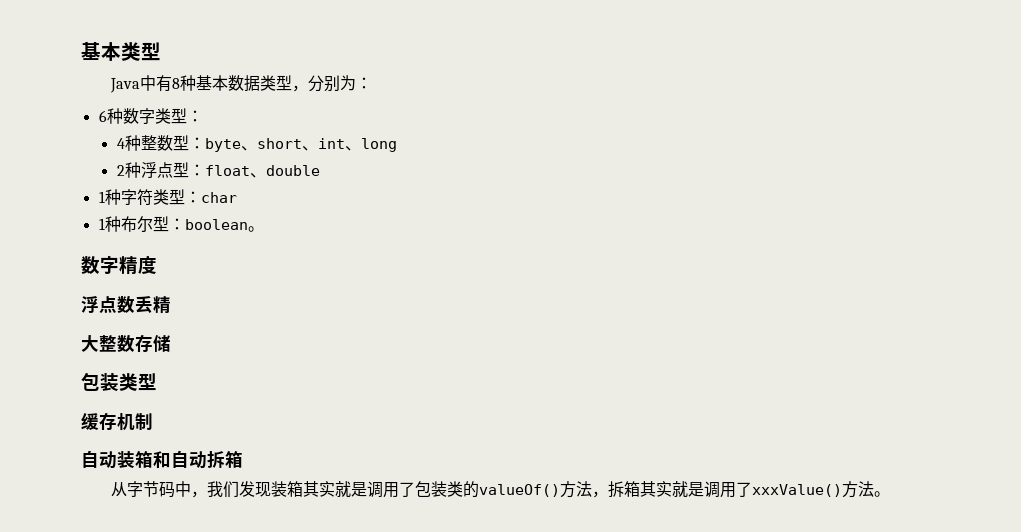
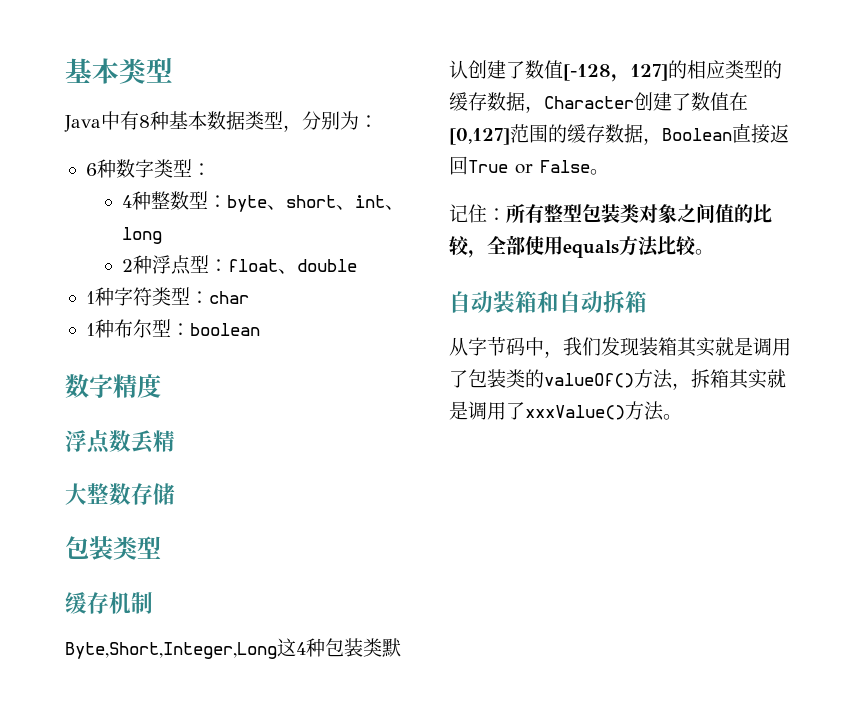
[247,226,264,232] 。 -> (260, 329) none
(153, 421) none -> [65,638,401,659] [449,60,782,82] [449,92,748,113] [449,124,789,145] [449,156,609,175] [449,204,772,223] [449,235,714,258] // Byte,Short,Integer,Long这4种包装类默认创建了数值[-128，127]的相应类型的缓存数据，Character创建了数值在[0,127]范围的缓存数据，Boolean直接返回True or False。 // 记住：所有整型包装类对象之间值的比较，全部使用equals方法比较。

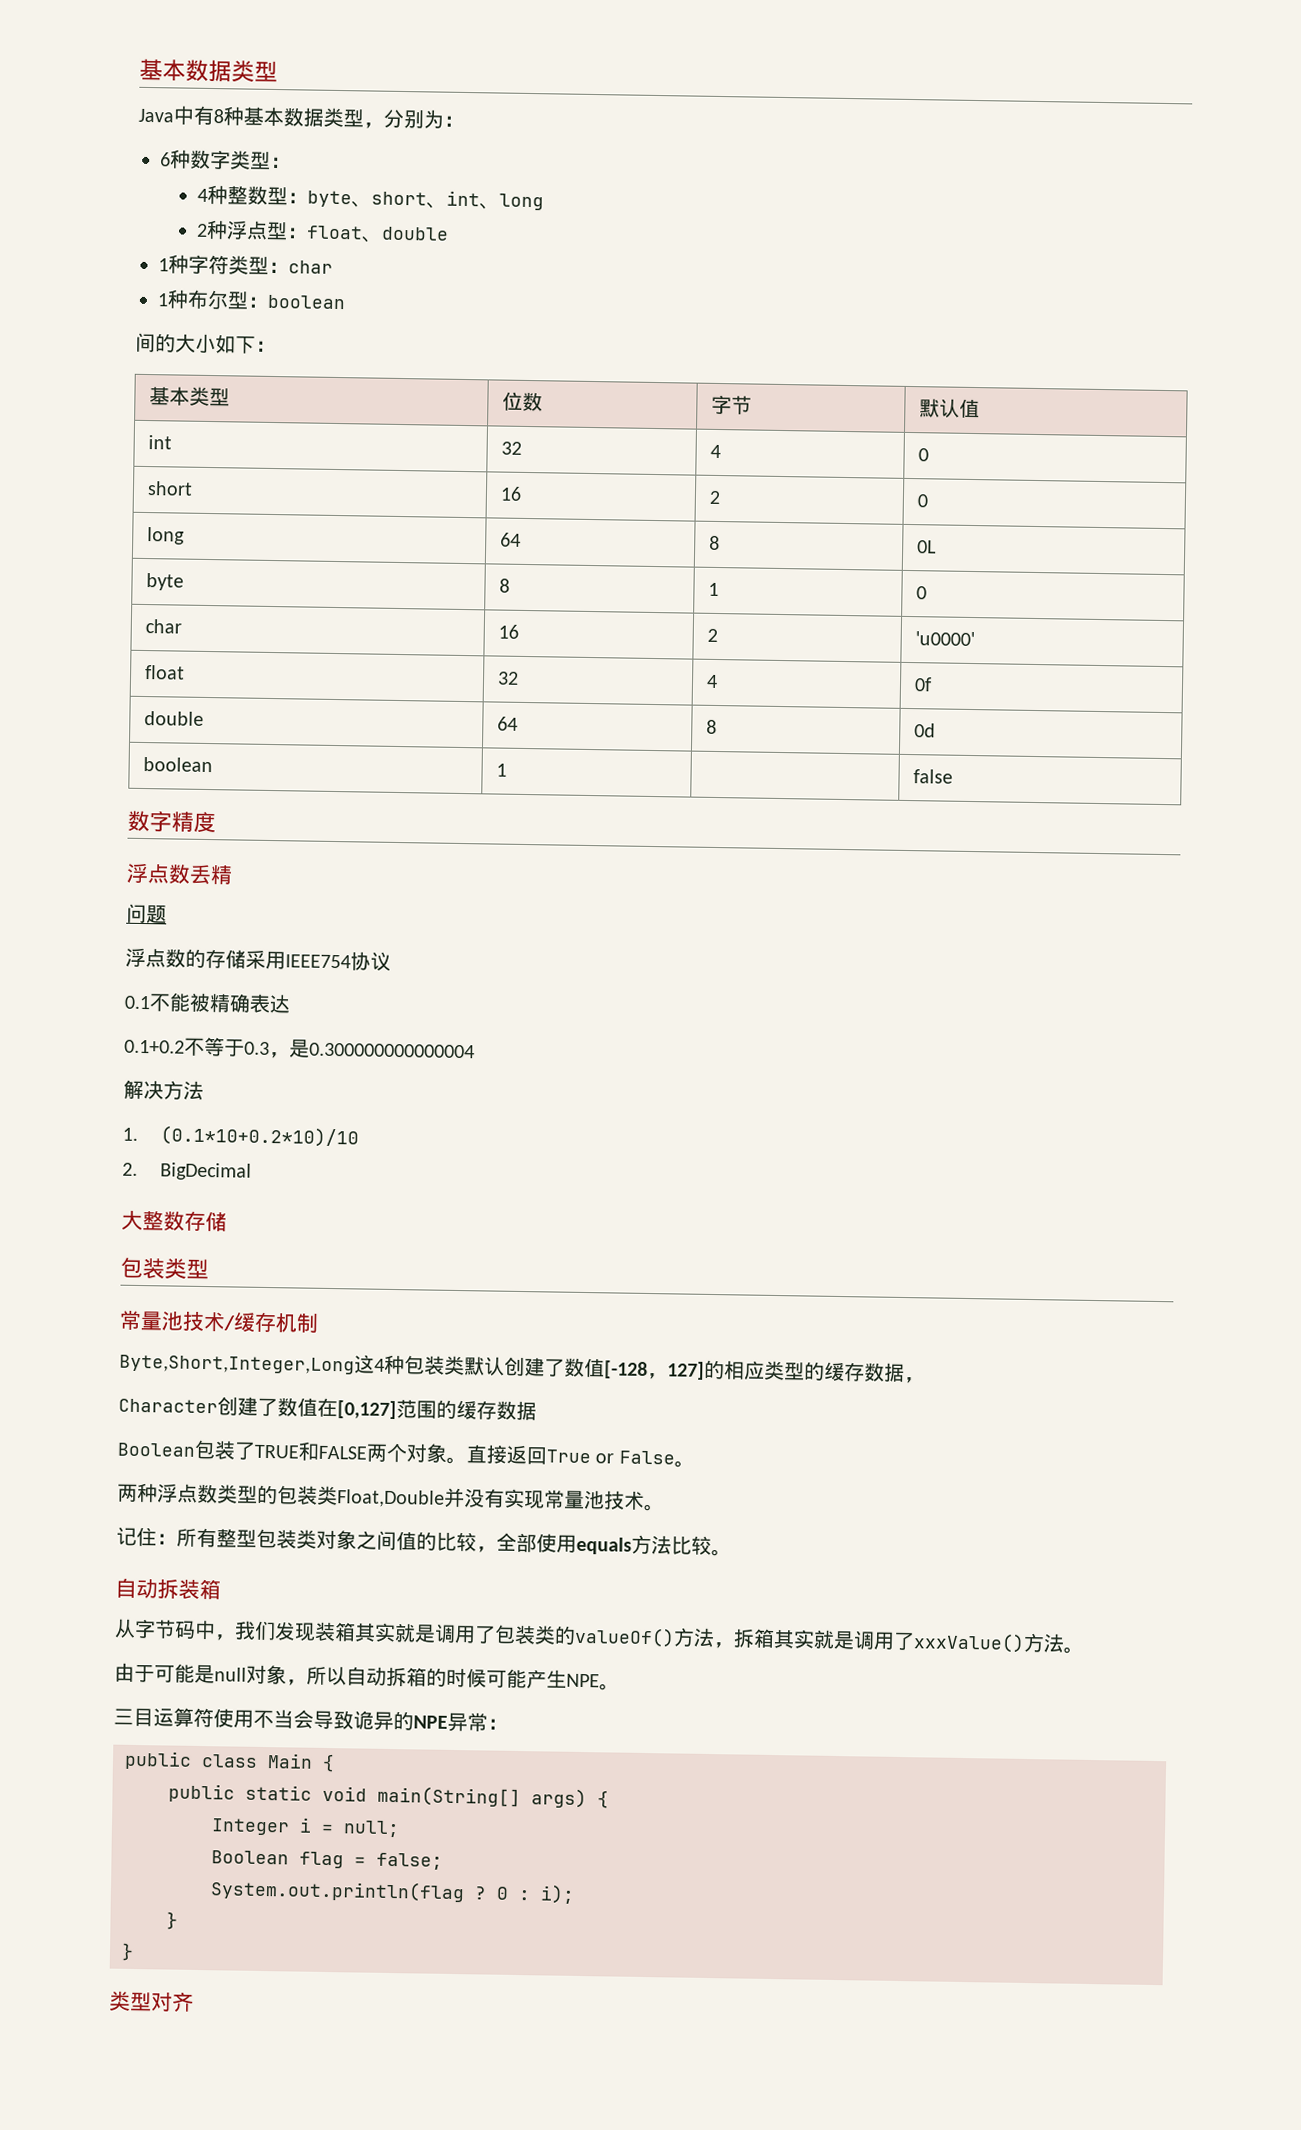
[65,58,119,84] 基本 -> [139,58,232,83] 基本数据
(260, 329) none -> [135,332,276,354] [148,386,230,407] [501,391,543,412] [710,394,752,415] [918,398,980,419] [147,435,172,450] [500,441,522,455] [709,444,721,459] [917,448,929,462] [146,481,193,496] [499,486,522,501] [708,490,721,505] [916,494,928,508] [146,527,185,545] [499,532,521,547] [708,535,720,551] [916,540,937,554] [145,573,184,591] [498,578,510,593] [707,582,719,597] [915,586,927,600] [144,619,182,634] [497,624,519,639] [706,628,718,643] [914,631,975,647] [144,664,185,680] [496,671,519,685] [705,674,718,688] [913,677,932,692] [143,710,204,726] [496,716,518,731] [705,719,717,734] [913,723,936,738] [142,756,213,773] [495,763,507,777] [912,769,953,784] // 间的大小如下： // 基本类型 | 位数 | 字节 | 默认值 // int | 32 | 4 | 0 // short | 16 | 2 | 0 // long | 64 | 8 | 0L // byte | 8 | 1 | 0 // char | 16 | 2 | 'u0000' // float | 32 | 4 | 0f // double | 64 | 8 | 0d // boolean | 1 | | false
(175, 441) none -> [126,903,167,924] [125,947,391,971] [124,992,291,1014] [124,1036,475,1059] [123,1079,204,1100] [122,1125,359,1148] [122,1162,252,1181] // 问题 // 浮点数的存储采用IEEE754协议 // 0.1不能被精确表达 // 0.1+0.2不等于0.3，是0.300000000000004 // 解决方法 // 1. (0.1*10+0.2*10)/10 // 2. BigDecimal
(161, 547) none -> [119,1310,236,1332] 常量池技术/
(544, 109) none -> (925, 1380) //
[643,128,732,145] ，Boolean -> [117,1439,467,1465] // Boolean包装了TRUE和FALSE两个对象。
(609, 172) none -> [117,1482,665,1512] // 两种浮点数类型的包装类Float,Double并没有实现常量池技术。
[493,291,647,313] 装箱和自动拆箱 -> [157,1578,221,1600] 拆装箱
(682, 417) none -> [114,1662,620,1691] [113,1707,508,1732] [124,1750,335,1773] [168,1783,609,1809] [211,1817,400,1838] [211,1850,443,1870] [210,1879,575,1904] [166,1911,178,1930] [121,1942,134,1961] [109,1990,194,2012] // 由于可能是null对象，所以自动拆箱的时候可能产生NPE。 // 三目运算符使用不当会导致诡异的NPE异常： // public class Main { // public static void main(String[] args) { // Integer i = null; // Boolean flag = false; // System.out.println(flag ? 0 : i); // } // } // 类型对齐

